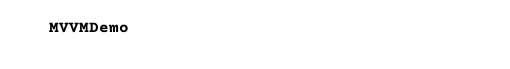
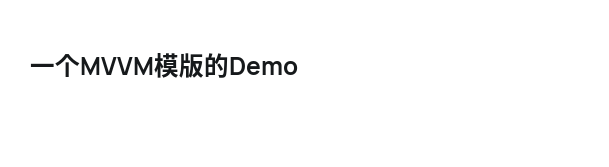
[49,22,129,33] MVVMDemo -> [30,53,298,78] 一个MVVM模版的Demo

